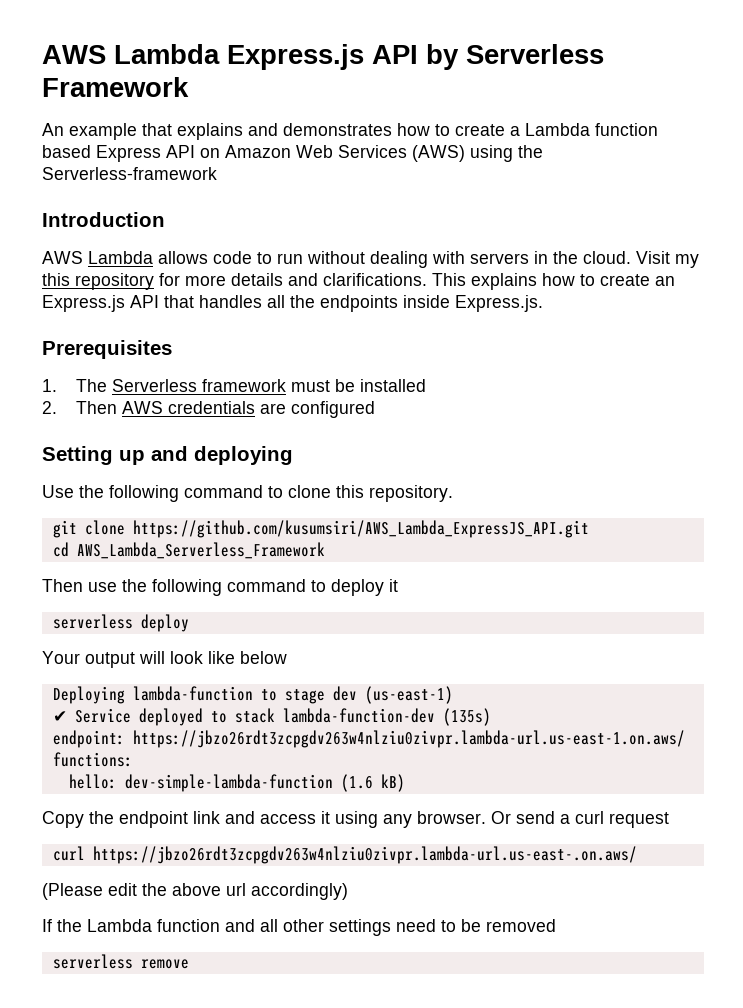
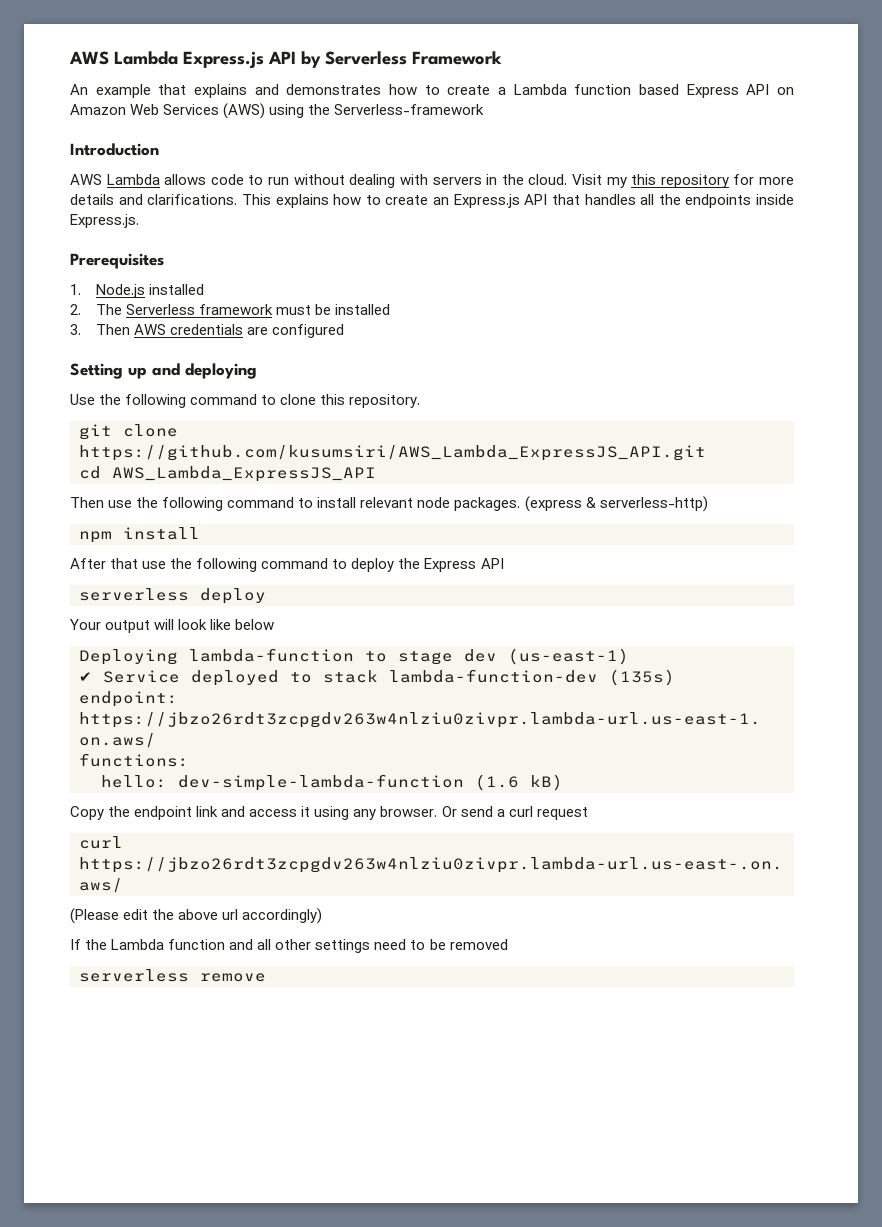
(57, 385) none -> [95,284,204,298] [70,304,81,315] Node.js installed // 2.
[42,401,57,414] 2. -> [70,324,81,335] 3.
[76,542,325,559] AWS_Lambda_Serverless_Framework -> [112,466,376,482] AWS_Lambda_ExpressJS_API
[331,579,398,596] deploy it -> [317,496,708,512] [79,527,200,543] [70,558,504,572] install relevant node packages. (express & serverless-http) // npm install // After that use the following command to deploy the Express API

